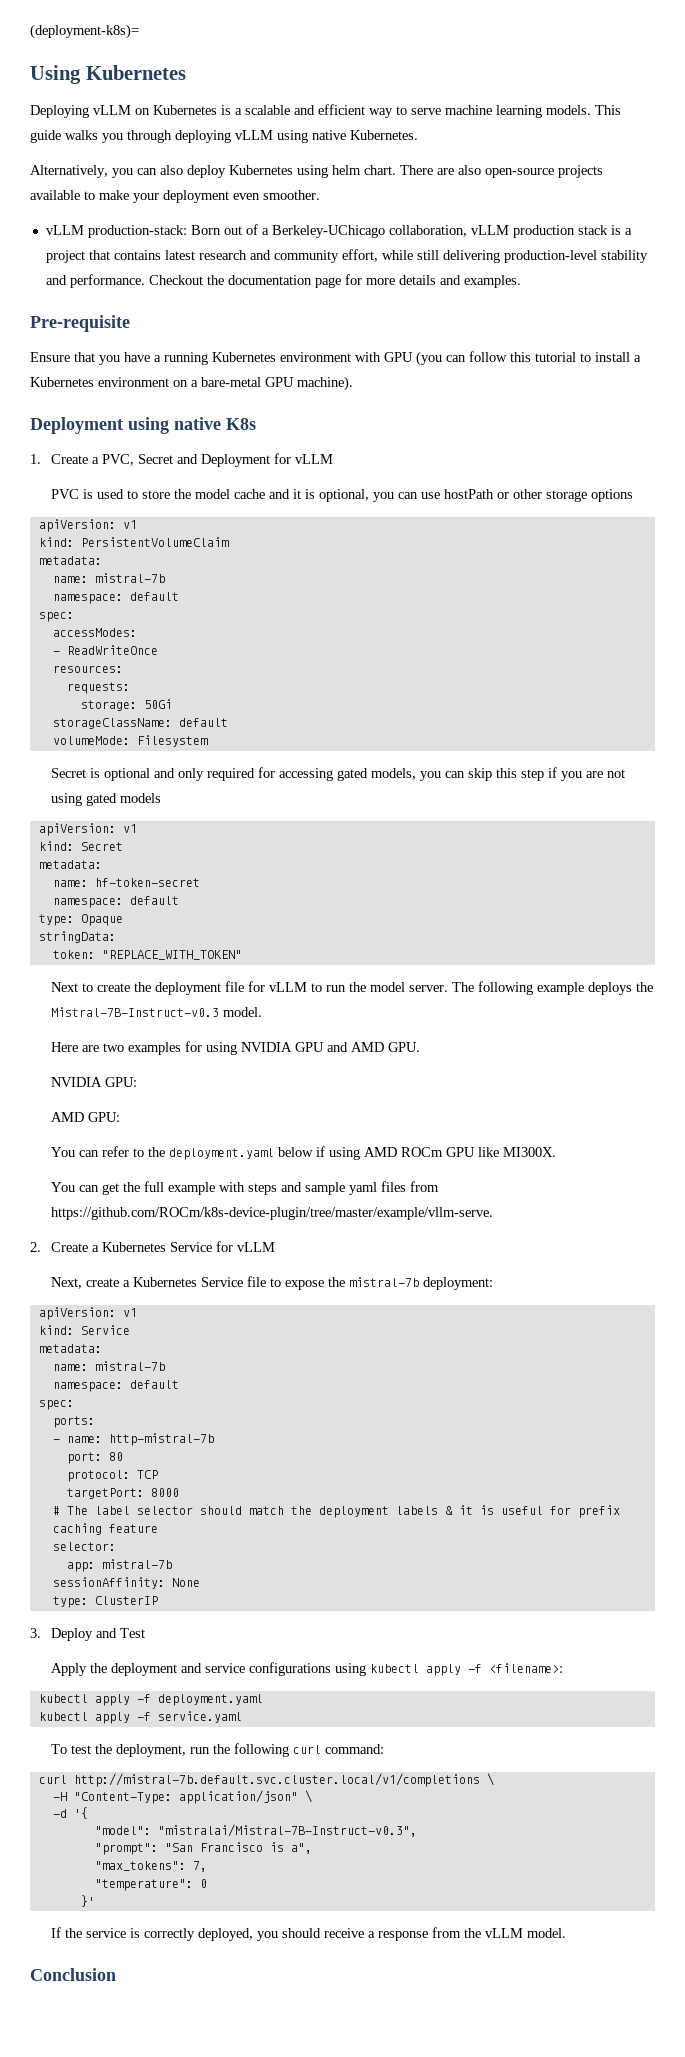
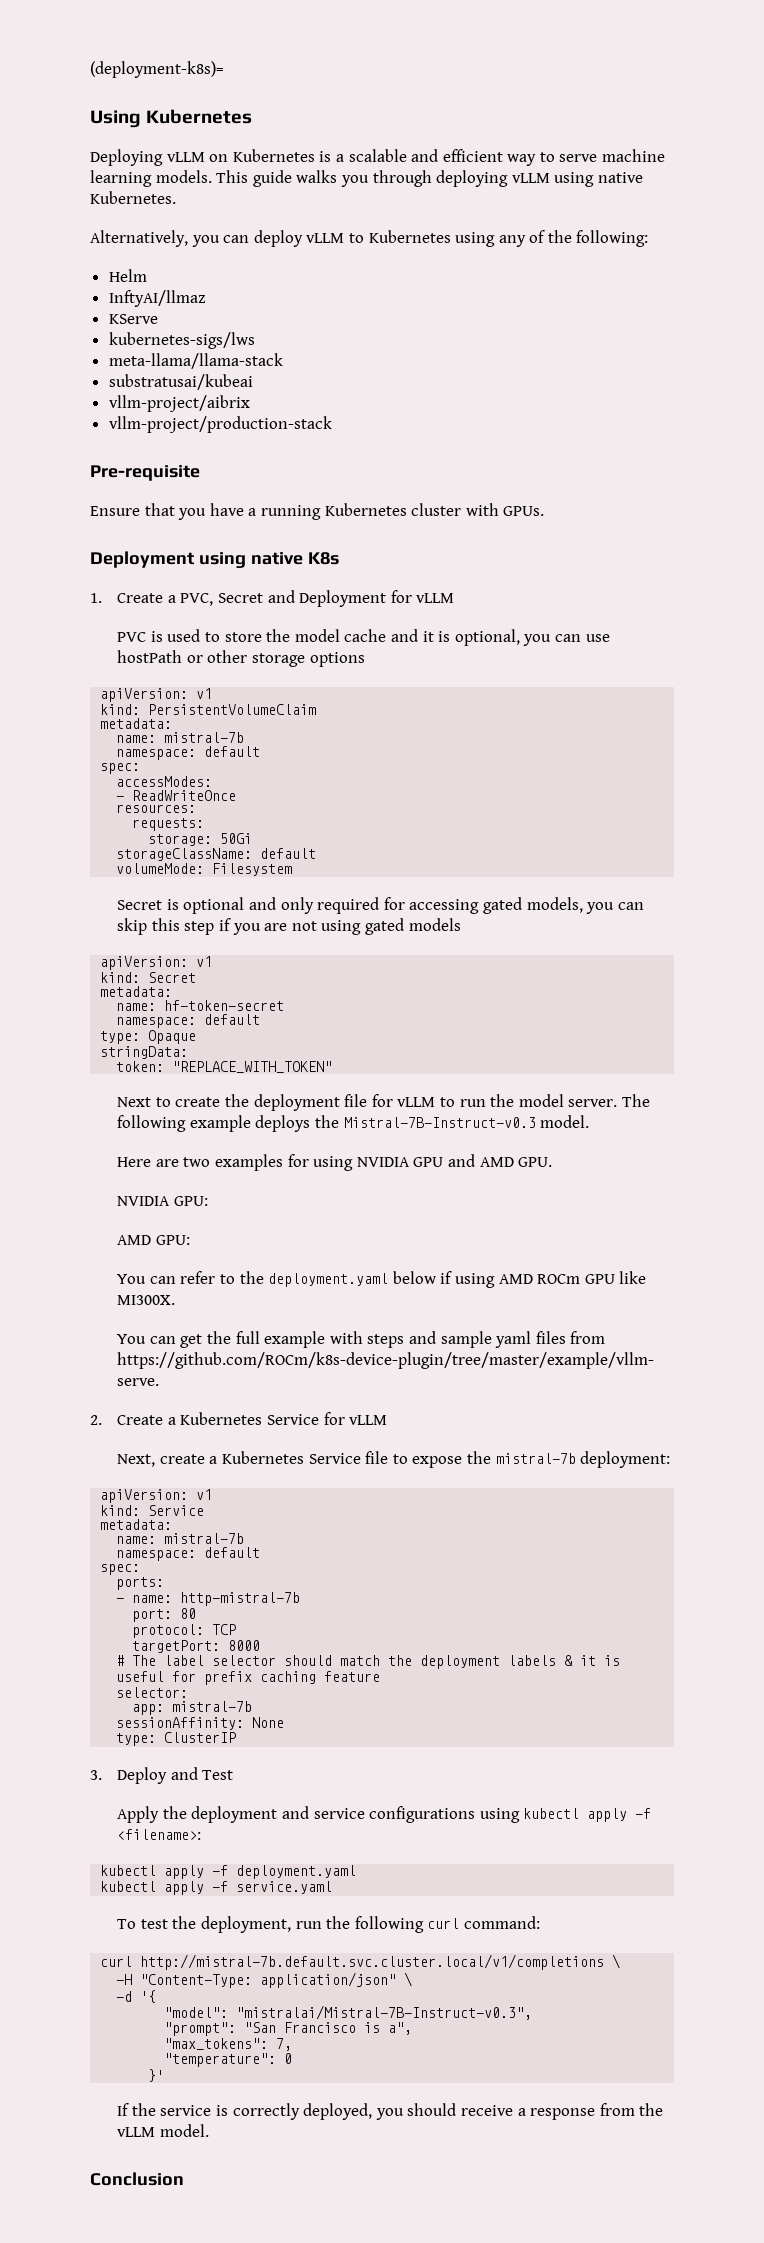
[160,165,603,178] [30,190,320,203] [45,224,632,238] [45,249,648,263] [45,274,521,288] also deploy Kubernetes using helm chart. There are also open-source projects available to make your deployment even smoother. // vLLM production-stack: Born out of a Berkeley-UChicago collaboration, vLLM production stack is a project that contains latest research and community effort, while still delivering production-level stability and performance. Checkout the documentation page for more details and examples. -> [253,230,649,247] [108,269,147,282] [108,290,206,307] [108,314,158,324] [108,332,255,349] [108,353,283,369] [108,374,253,390] [108,395,250,412] [108,416,332,433] deploy vLLM to Kubernetes using any of the following: // Helm // InftyAI/llmaz // KServe // kubernetes-sigs/lws // meta-llama/llama-stack // substratusai/kubeai // vllm-project/aibrix // vllm-project/production-stack
[280,351,641,366] [30,376,353,391] environment with GPU (you can follow this tutorial to install a Kubernetes environment on a bare-metal GPU machine). -> [411,503,545,516] cluster with GPUs.

